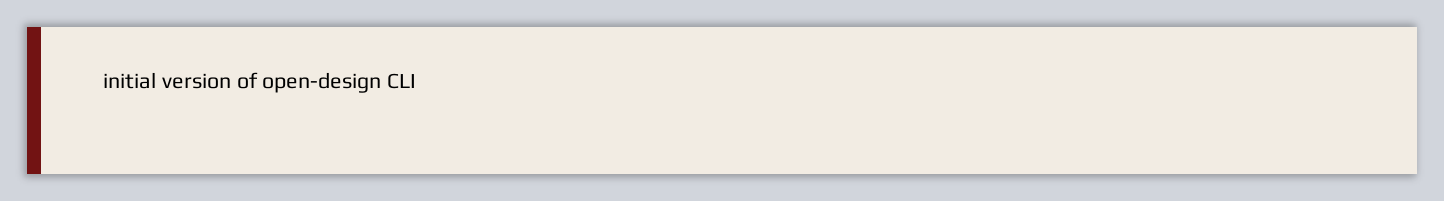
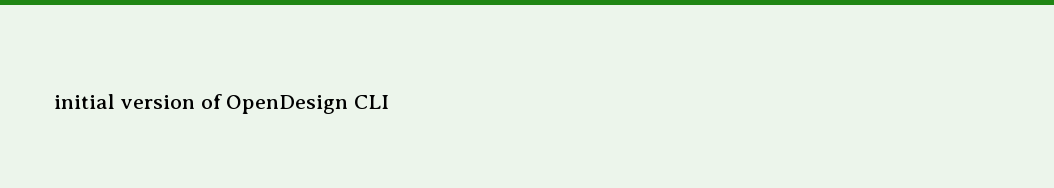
[262,72,382,93] open-design -> [226,95,349,114] OpenDesign

